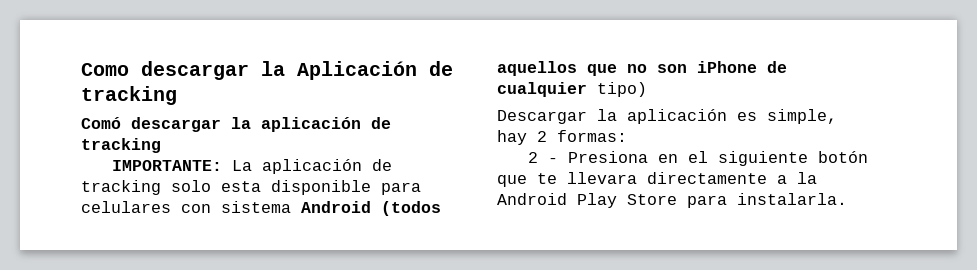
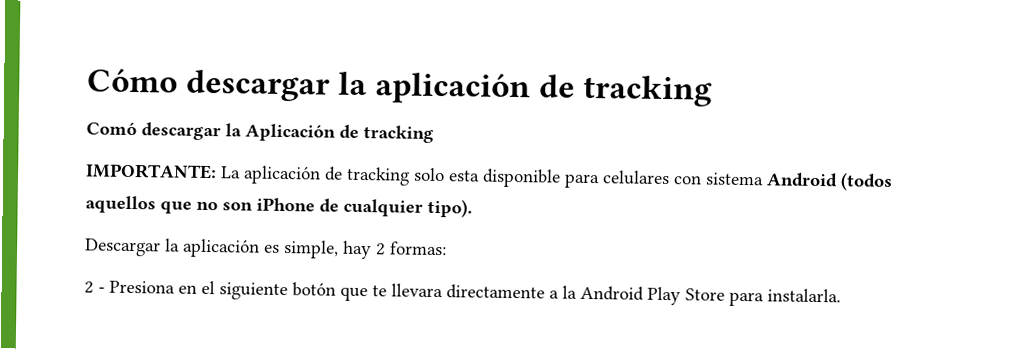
[81,61,417,80] Como descargar la Aplicación -> [87,68,532,105] Cómo descargar la aplicación
[261,117,361,132] aplicación -> [245,123,336,142] Aplicación
[597,82,647,97] tipo) -> [427,198,473,218] tipo).

